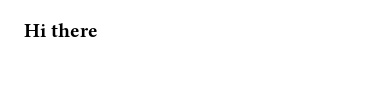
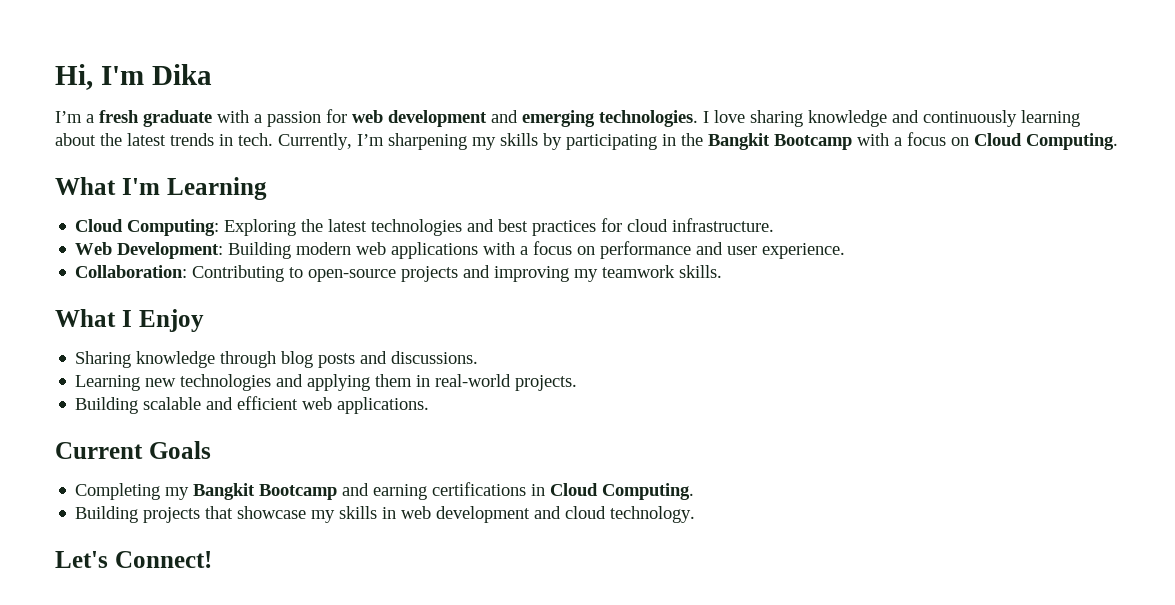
[24,23,99,37] Hi there -> [55,64,212,90] [55,109,1080,127] [55,132,1118,150] [55,177,267,200] [75,218,775,236] [75,241,846,259] [75,265,723,282] [55,309,204,332] [75,351,479,368] [75,374,578,391] [75,396,430,414] [55,441,211,459] [75,482,695,500] [75,506,696,523] [55,551,212,568] Hi, I'm Dika // I’m a fresh graduate with a passion for web development and emerging technologies. I love sharing knowledge and continuously learning about the latest trends in tech. Currently, I’m sharpening my skills by participating in the Bangkit Bootcamp with a focus on Cloud Computing. // What I'm Learning // Cloud Computing: Exploring the latest technologies and best practices for cloud infrastructure. // Web Development: Building modern web applications with a focus on performance and user experience. // Collaboration: Contributing to open-source projects and improving my teamwork skills. // What I Enjoy // Sharing knowledge through blog posts and discussions. // Learning new technologies and applying them in real-world projects. // Building scalable and efficient web applications. // Current Goals // Completing my Bangkit Bootcamp and earning certifications in Cloud Computing. // Building projects that showcase my skills in web development and cloud technology. // Let's Connect!

